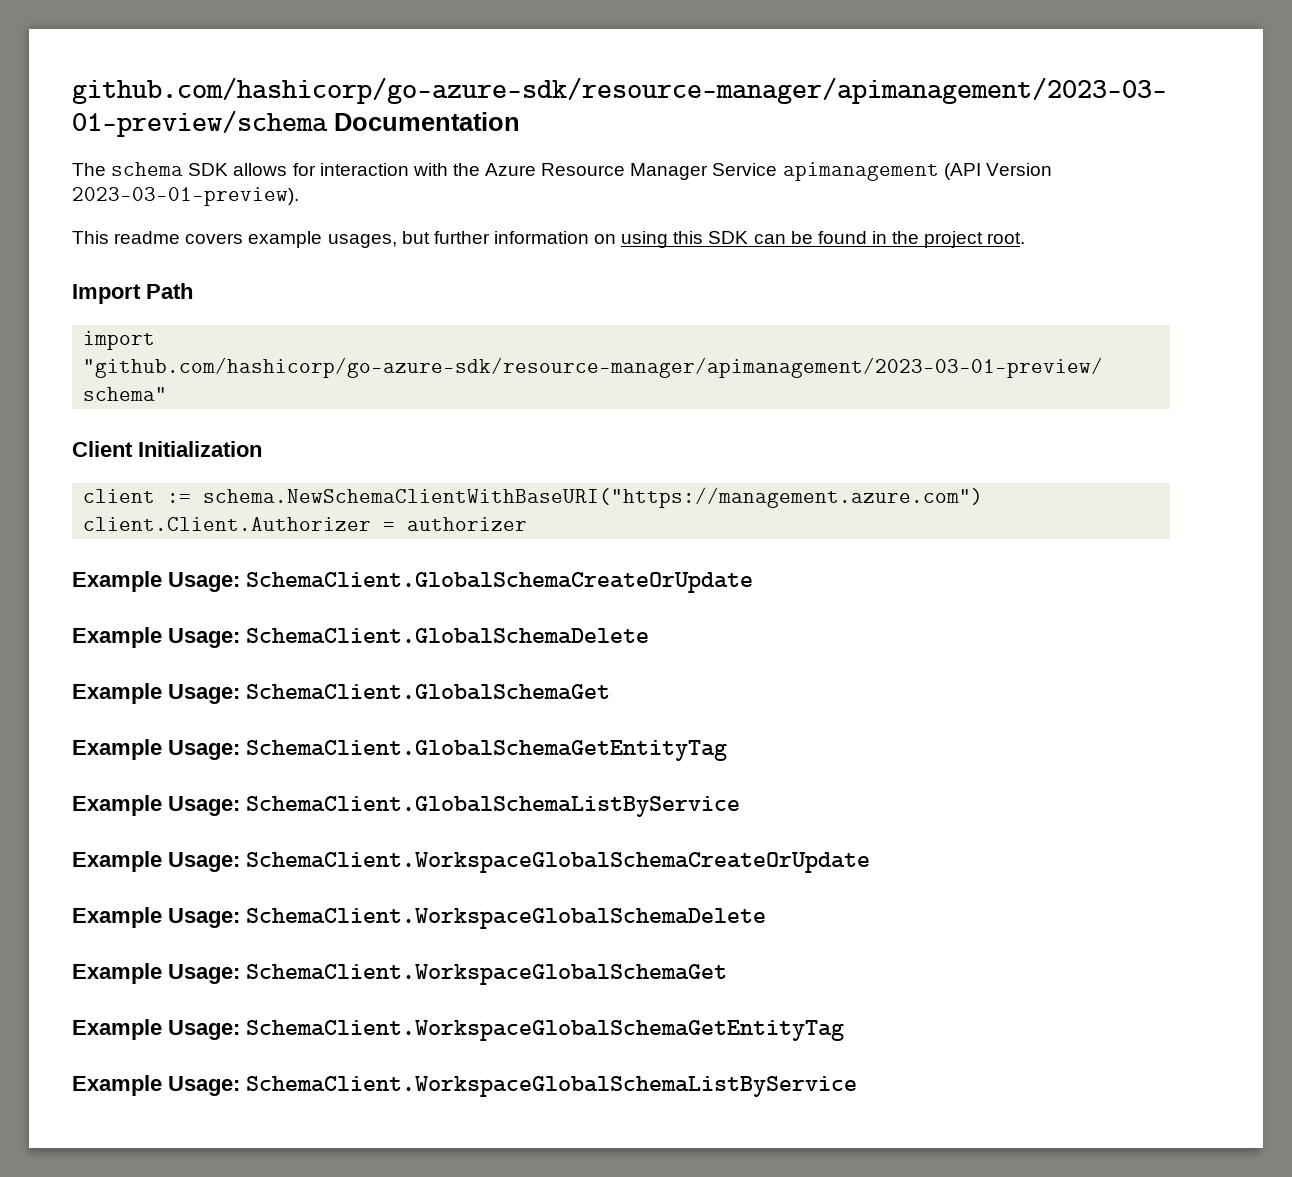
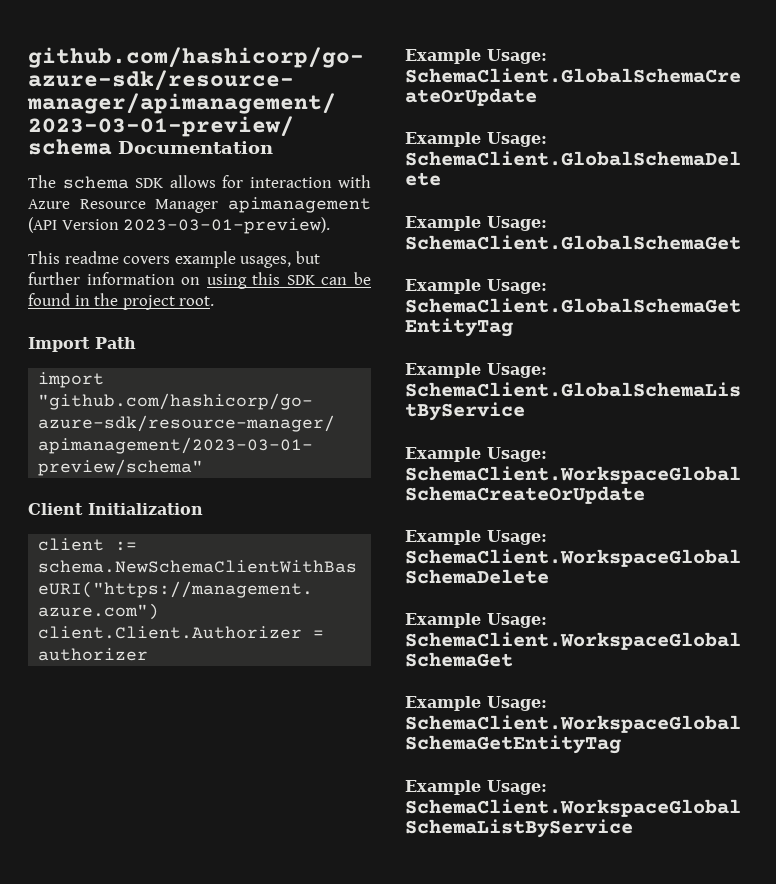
[452,163,480,176] the -> (371, 181) none
[712,163,778,176] Service -> (219, 206) none

